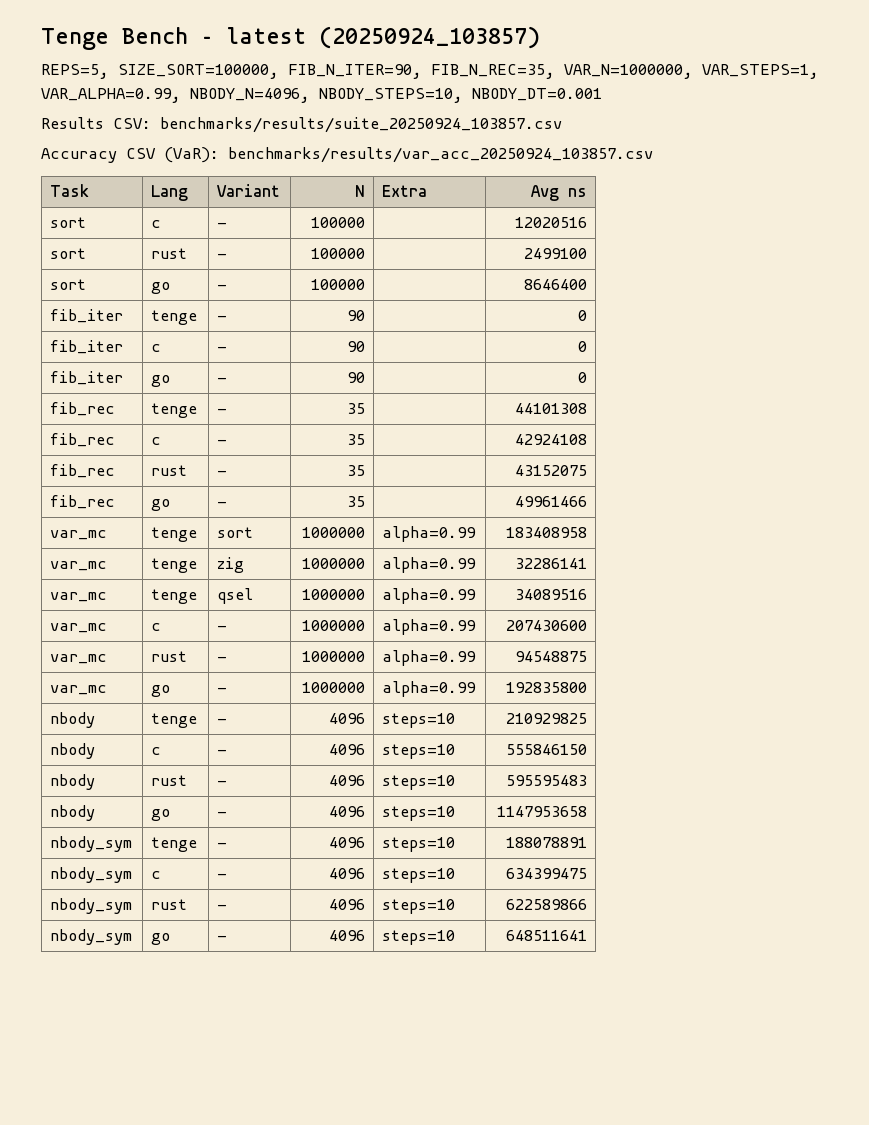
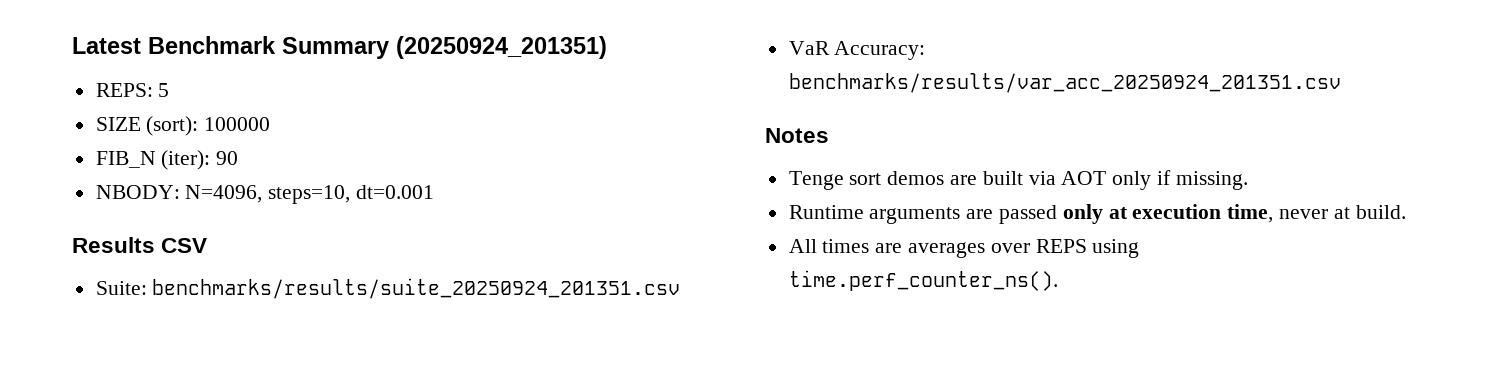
[41,26,540,50] [41,64,819,79] [41,88,602,103] [41,117,562,133] [41,147,653,163] [50,184,90,197] [151,185,189,201] [217,184,281,197] [354,185,365,197] [382,185,428,197] [530,185,587,201] [50,217,87,228] [151,220,162,228] [217,222,228,228] [310,217,365,228] [514,217,587,228] [50,248,87,259] [151,248,188,259] [217,253,228,259] [310,248,365,259] [523,248,587,259] [50,279,87,290] [151,282,171,294] [217,284,228,290] [310,279,365,290] [523,279,587,290] [50,309,124,323] [151,310,198,325] [217,315,228,321] [346,310,365,321] [577,310,587,321] [50,340,124,354] [151,344,162,352] [217,346,228,352] [346,341,365,352] [577,341,587,352] [50,371,124,385] [151,375,171,387] [217,377,228,383] [346,372,365,383] [577,372,587,383] [50,402,116,416] [151,403,198,418] [217,408,228,414] [346,403,365,414] [514,403,587,414] [50,433,116,447] [151,437,162,445] [217,439,228,445] [346,434,365,445] [514,434,587,445] [50,464,116,478] [151,465,188,476] [217,470,228,476] [346,465,365,476] [514,465,587,476] [50,495,116,509] [151,499,171,511] [217,501,228,507] [346,496,365,507] [514,496,587,507] [50,530,108,540] [151,527,198,542] [217,527,254,538] [301,527,365,538] [382,526,477,542] [505,527,587,538] [50,561,108,571] [151,558,198,573] [217,557,245,573] [301,558,365,569] [382,557,477,573] [514,558,587,569] [50,592,108,602] [151,589,198,604] [217,588,254,604] [301,589,365,600] [382,588,477,604] [514,589,587,600] [50,623,108,633] [151,623,162,631] [217,625,228,631] [301,620,365,631] [382,619,477,635] [505,620,587,631] [50,654,108,664] [151,651,188,662] [217,656,228,662] [301,651,365,662] [382,650,477,666] [514,651,587,662] [50,685,108,695] [151,685,171,697] [217,687,228,693] [301,682,365,693] [382,681,477,697] [505,682,587,693] [50,712,96,728] [151,713,198,728] [217,718,228,724] [328,713,365,724] [382,713,456,728] [505,713,587,724] [50,743,96,759] [151,747,162,755] [217,749,228,755] [328,744,365,755] [382,744,456,759] [505,744,587,755] [50,774,96,790] [151,775,188,786] [217,780,228,786] [328,775,365,786] [382,775,456,790] [505,775,587,786] [50,805,96,821] [151,809,171,821] [217,811,228,817] [328,806,365,817] [382,806,456,821] [496,806,587,817] [50,836,133,852] [151,837,198,852] [217,842,228,848] [328,837,365,848] [382,837,456,852] [505,837,587,848] [50,867,133,883] [151,871,162,879] [217,873,228,879] [328,868,365,879] [382,868,456,883] [505,868,587,879] [50,898,133,914] [151,899,188,910] [217,904,228,910] [328,899,365,910] [382,899,456,914] [505,899,587,910] [50,929,133,945] [151,933,171,945] [217,935,228,941] [328,930,365,941] [382,930,456,945] [505,930,587,941] Tenge Bench – latest (20250924_103857) // REPS=5, SIZE_SORT=100000, FIB_N_ITER=90, FIB_N_REC=35, VAR_N=1000000, VAR_STEPS=1, VAR_ALPHA=0.99, NBODY_N=4096, NBODY_STEPS=10, NBODY_DT=0.001 // Results CSV: benchmarks/results/suite_20250924_103857.csv // Accuracy CSV (VaR): benchmarks/results/var_acc_20250924_103857.csv // Task | Lang | Variant | N | Extra | Avg ns // sort | c | - | 100000 | | 12020516 // sort | rust | - | 100000 | | 2499100 // sort | go | - | 100000 | | 8646400 // fib_iter | tenge | - | 90 | | 0 // fib_iter | c | - | 90 | | 0 // fib_iter | go | - | 90 | | 0 // fib_rec | tenge | - | 35 | | 44101308 // fib_rec | c | - | 35 | | 42924108 // fib_rec | rust | - | 35 | | 43152075 // fib_rec | go | - | 35 | | 49961466 // var_mc | tenge | sort | 1000000 | alpha=0.99 | 183408958 // var_mc | tenge | zig | 1000000 | alpha=0.99 | 32286141 // var_mc | tenge | qsel | 1000000 | alpha=0.99 | 34089516 // var_mc | c | - | 1000000 | alpha=0.99 | 207430600 // var_mc | rust | - | 1000000 | alpha=0.99 | 94548875 // var_mc | go | - | 1000000 | alpha=0.99 | 192835800 // nbody | tenge | - | 4096 | steps=10 | 210929825 // nbody | c | - | 4096 | steps=10 | 555846150 // nbody | rust | - | 4096 | steps=10 | 595595483 // nbody | go | - | 4096 | steps=10 | 1147953658 // nbody_sym | tenge | - | 4096 | steps=10 | 188078891 // nbody_sym | c | - | 4096 | steps=10 | 634399475 // nbody_sym | rust | - | 4096 | steps=10 | 622589866 // nbody_sym | go | - | 4096 | steps=10 | 648511641 -> [72,36,607,59] [95,83,170,97] [95,116,271,136] [95,150,239,170] [95,185,435,204] [72,237,208,253] [95,278,681,299] [788,41,926,60] [788,73,1341,93] [765,128,829,143] [788,170,1248,190] [788,204,1406,224] [788,239,1140,258] [788,270,1058,291] Latest Benchmark Summary (20250924_201351) // REPS: 5 // SIZE (sort): 100000 // FIB_N (iter): 90 // NBODY: N=4096, steps=10, dt=0.001 // Results CSV // Suite: benchmarks/results/suite_20250924_201351.csv // VaR Accuracy: benchmarks/results/var_acc_20250924_201351.csv // Notes // Tenge sort demos are built via AOT only if missing. // Runtime arguments are passed only at execution time, never at build. // All times are averages over REPS using time.perf_counter_ns().

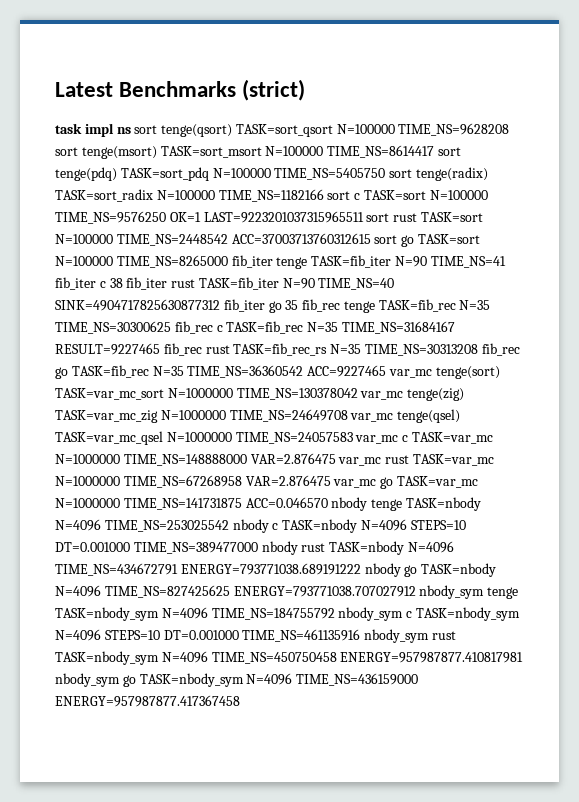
[148,36,607,59] [95,83,170,97] [95,116,271,136] [95,150,239,170] [95,185,435,204] [72,237,208,253] [95,278,681,299] [788,41,926,60] [788,73,1341,93] [765,128,829,143] [788,170,1248,190] [788,204,1406,224] [788,239,1140,258] [788,270,1058,291] Benchmark Summary (20250924_201351) // REPS: 5 // SIZE (sort): 100000 // FIB_N (iter): 90 // NBODY: N=4096, steps=10, dt=0.001 // Results CSV // Suite: benchmarks/results/suite_20250924_201351.csv // VaR Accuracy: benchmarks/results/var_acc_20250924_201351.csv // Notes // Tenge sort demos are built via AOT only if missing. // Runtime arguments are passed only at execution time, never at build. // All times are averages over REPS using time.perf_counter_ns(). -> [119,79,306,101] [55,123,510,137] [55,145,461,159] [55,167,488,181] [55,189,488,202] [55,211,483,224] [55,233,480,247] [55,255,506,269] [55,277,395,290] [55,299,491,313] [55,321,455,334] [55,343,520,356] [55,365,500,379] [55,388,465,401] [55,409,461,423] [55,431,493,445] [55,453,494,466] [55,475,478,489] [55,497,481,511] [55,519,466,533] [55,541,454,555] [55,563,497,577] [55,585,519,599] [55,607,520,621] [55,629,456,643] [55,651,524,665] [55,673,419,687] [55,695,240,707] Benchmarks (strict) // task impl ns sort tenge(qsort) TASK=sort_qsort N=100000 TIME_NS=9628208 sort tenge(msort) TASK=sort_msort N=100000 TIME_NS=8614417 sort tenge(pdq) TASK=sort_pdq N=100000 TIME_NS=5405750 sort tenge(radix) TASK=sort_radix N=100000 TIME_NS=1182166 sort c TASK=sort N=100000 TIME_NS=9576250 OK=1 LAST=9223201037315965511 sort rust TASK=sort N=100000 TIME_NS=2448542 ACC=37003713760312615 sort go TASK=sort N=100000 TIME_NS=8265000 fib_iter tenge TASK=fib_iter N=90 TIME_NS=41 fib_iter c 38 fib_iter rust TASK=fib_iter N=90 TIME_NS=40 SINK=4904717825630877312 fib_iter go 35 fib_rec tenge TASK=fib_rec N=35 TIME_NS=30300625 fib_rec c TASK=fib_rec N=35 TIME_NS=31684167 RESULT=9227465 fib_rec rust TASK=fib_rec_rs N=35 TIME_NS=30313208 fib_rec go TASK=fib_rec N=35 TIME_NS=36360542 ACC=9227465 var_mc tenge(sort) TASK=var_mc_sort N=1000000 TIME_NS=130378042 var_mc tenge(zig) TASK=var_mc_zig N=1000000 TIME_NS=24649708 var_mc tenge(qsel) TASK=var_mc_qsel N=1000000 TIME_NS=24057583 var_mc c TASK=var_mc N=1000000 TIME_NS=148888000 VAR=2.876475 var_mc rust TASK=var_mc N=1000000 TIME_NS=67268958 VAR=2.876475 var_mc go TASK=var_mc N=1000000 TIME_NS=141731875 ACC=0.046570 nbody tenge TASK=nbody N=4096 TIME_NS=253025542 nbody c TASK=nbody N=4096 STEPS=10 DT=0.001000 TIME_NS=389477000 nbody rust TASK=nbody N=4096 TIME_NS=434672791 ENERGY=793771038.689191222 nbody go TASK=nbody N=4096 TIME_NS=827425625 ENERGY=793771038.707027912 nbody_sym tenge TASK=nbody_sym N=4096 TIME_NS=184755792 nbody_sym c TASK=nbody_sym N=4096 STEPS=10 DT=0.001000 TIME_NS=461135916 nbody_sym rust TASK=nbody_sym N=4096 TIME_NS=450750458 ENERGY=957987877.410817981 nbody_sym go TASK=nbody_sym N=4096 TIME_NS=436159000 ENERGY=957987877.417367458

